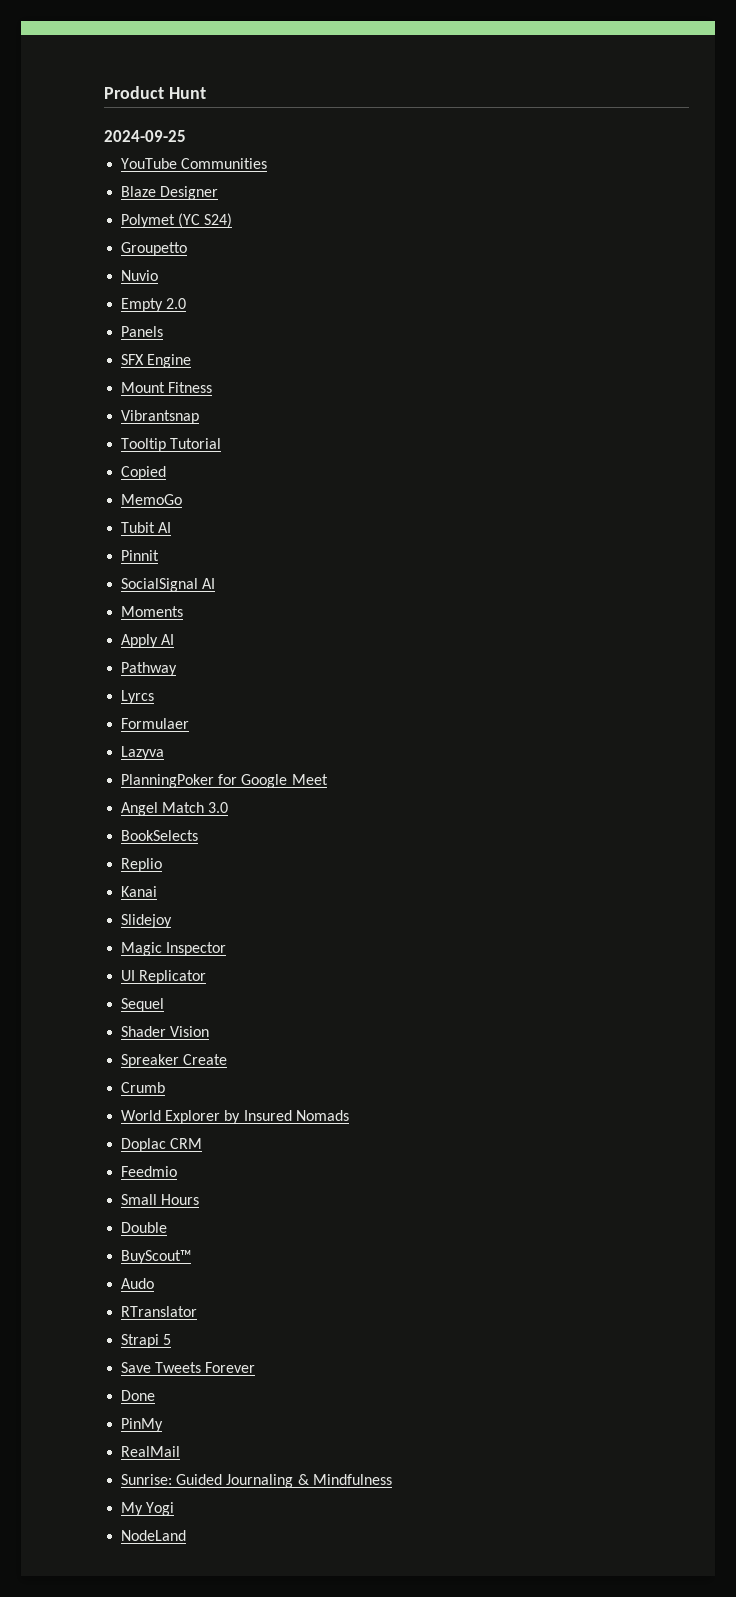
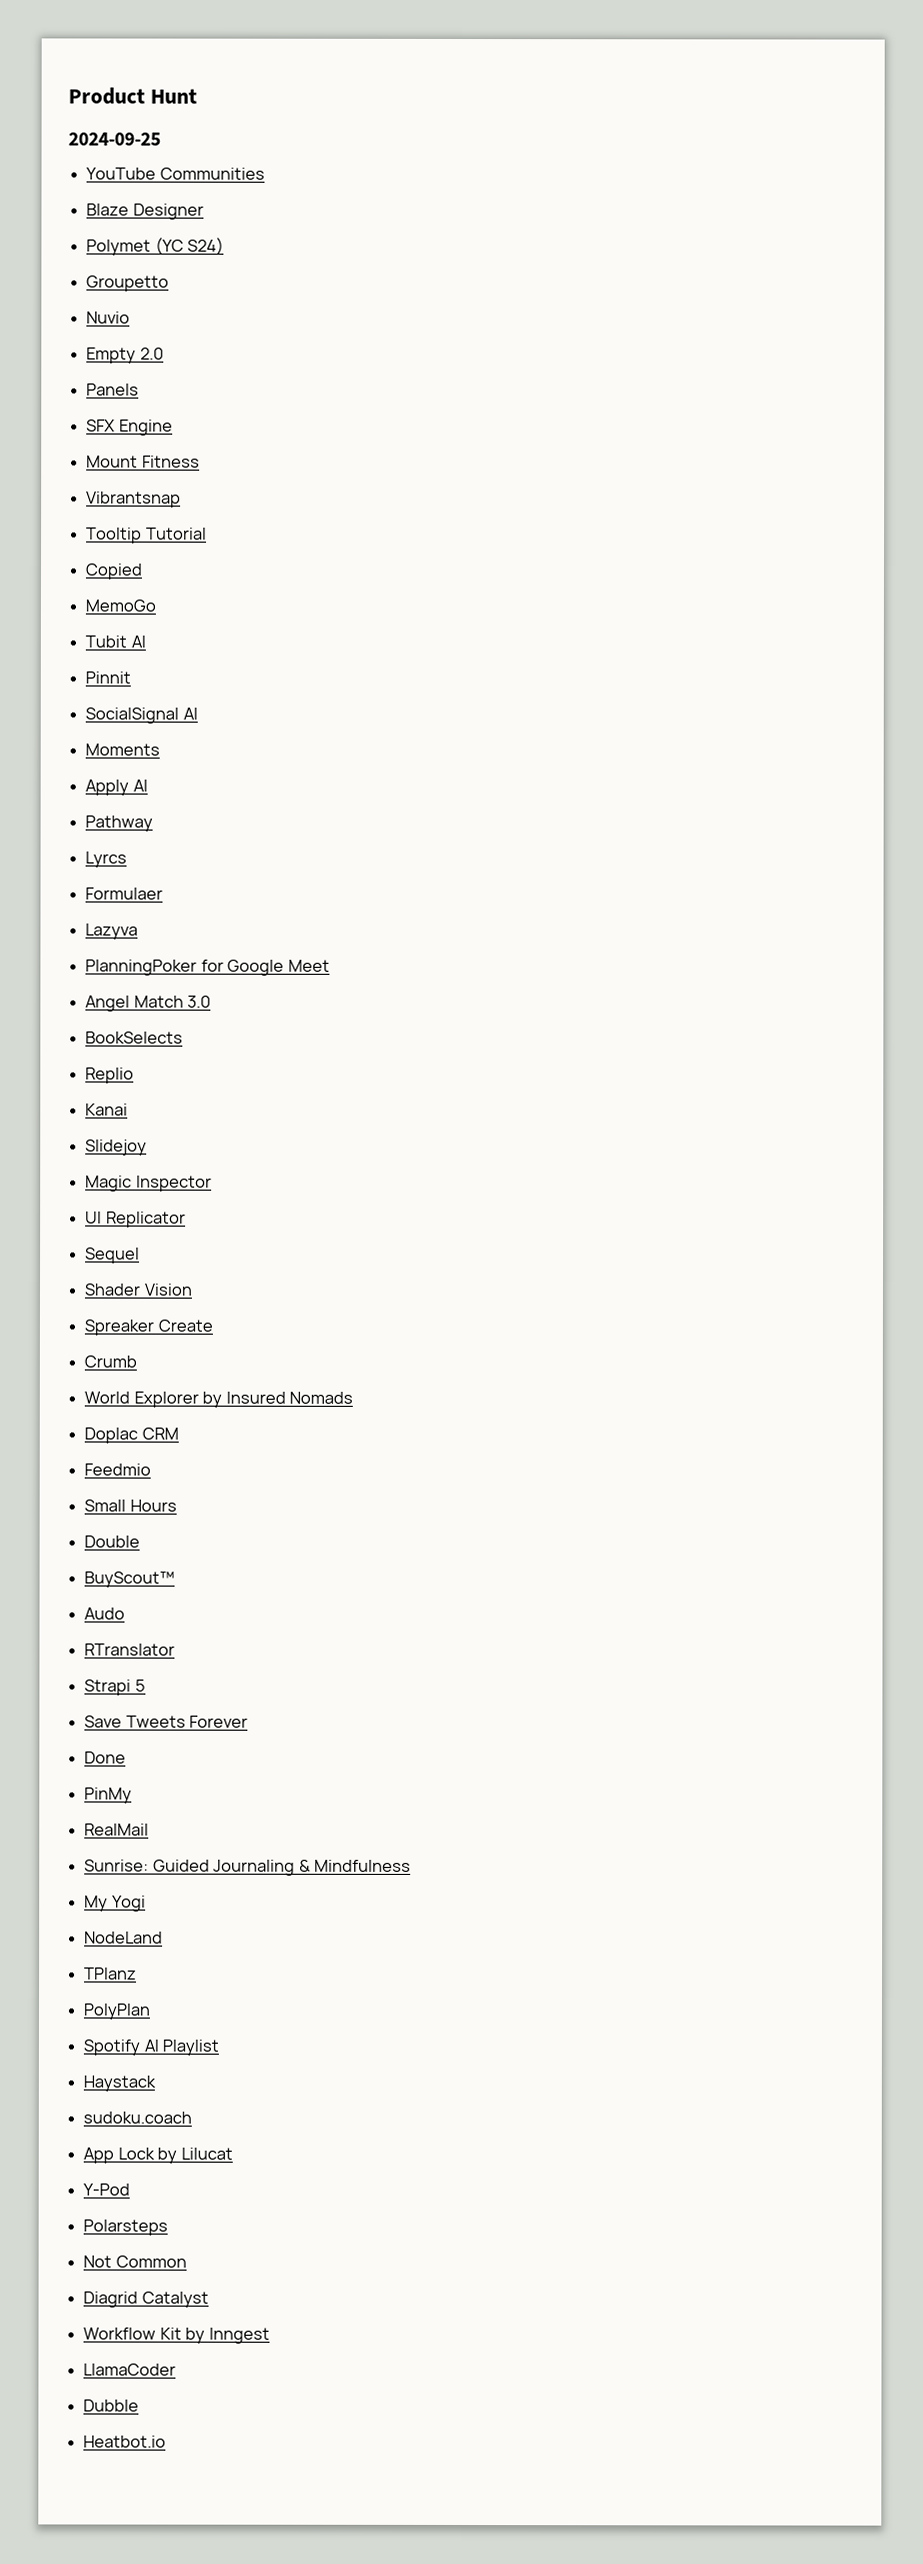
(187, 1535) none -> [84,1967,138,1980] [83,2003,151,2020] [83,2039,220,2056] [83,2075,157,2092] [83,2111,193,2124] [83,2147,233,2164] [83,2183,131,2196] [83,2219,169,2236] [83,2255,187,2268] [83,2291,209,2308] [83,2327,270,2344] [83,2363,177,2376] [83,2399,140,2412] [83,2435,167,2448] // TPlanz // PolyPlan // Spotify AI Playlist // Haystack // sudoku.coach // App Lock by Lilucat // Y-Pod // Polarsteps // Not Common // Diagrid Catalyst // Workflow Kit by Inngest // LlamaCoder // Dubble // Heatbot.io

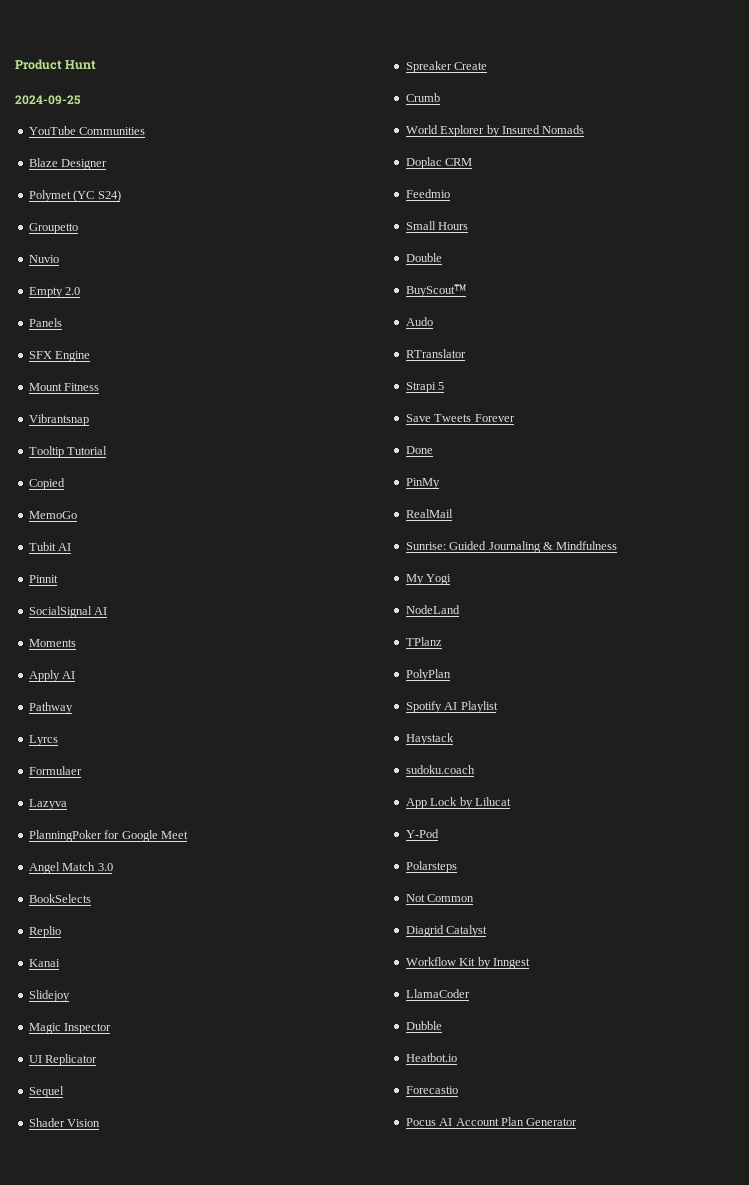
(167, 2441) none -> [405,1086,458,1094] [405,1117,578,1126] // Forecastio // Pocus AI Account Plan Generator

